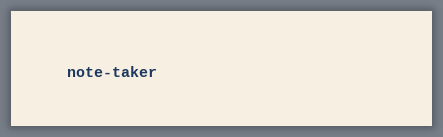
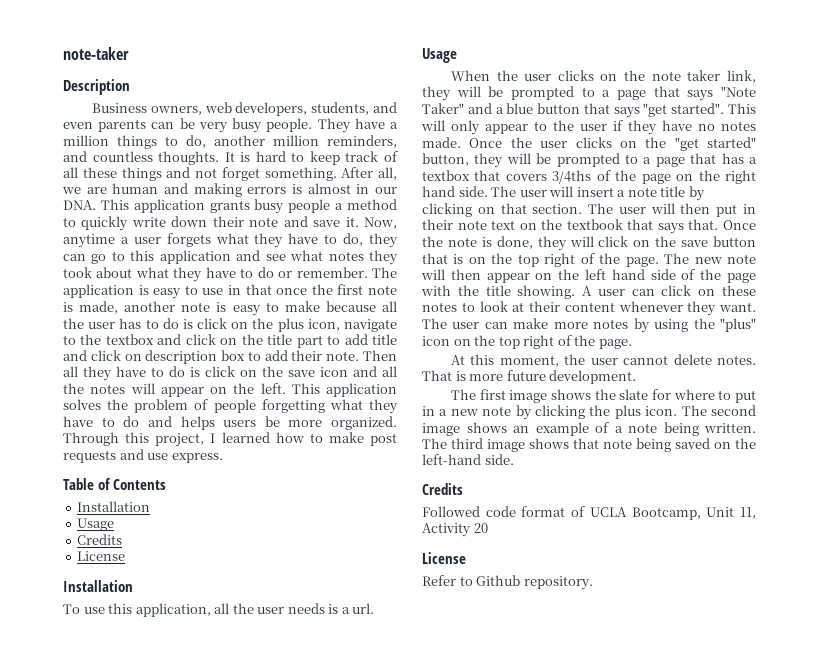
(157, 71) none -> [63,79,130,95] [91,102,398,116] [63,118,399,133] [63,135,397,149] [63,151,399,165] [63,167,397,181] [62,183,397,197] [63,199,397,214] [63,216,398,231] [63,233,399,248] [63,250,398,265] [63,267,397,282] [63,284,397,299] [63,301,397,316] [63,318,398,332] [63,334,397,348] [63,350,397,364] [63,366,397,381] [63,383,397,397] [63,399,398,414] [63,416,397,430] [63,432,397,447] [63,449,223,463] [63,478,166,490] [77,501,151,512] [77,518,115,531] [77,534,123,545] [77,551,126,561] [63,580,133,592] [63,603,375,617] [422,48,457,63] [450,70,756,83] [422,86,756,101] [422,103,756,118] [421,120,756,135] [422,137,756,151] [422,153,757,168] [422,170,757,184] [422,186,705,201] [422,203,756,217] [422,219,756,234] [422,236,756,251] [422,253,756,267] [421,269,756,283] [421,285,756,299] [422,301,756,316] [422,318,756,333] [422,335,632,349] [450,354,756,367] [422,370,637,384] [450,389,756,403] [422,405,756,420] [422,422,756,436] [422,438,756,452] [422,454,514,465] [422,483,463,495] [422,506,756,520] [422,523,488,537] [422,552,466,564] [422,575,593,590] // Description // Business owners, web developers, students, and even parents can be very busy people. They have a million things to do, another million reminders, and countless thoughts. It is hard to keep track of all these things and not forget something. After all, we are human and making errors is almost in our DNA. This application grants busy people a method to quickly write down their note and save it. Now, anytime a user forgets what they have to do, they can go to this application and see what notes they took about what they have to do or remember. The application is easy to use in that once the first note is made, another note is easy to make because all the user has to do is click on the plus icon, navigate to the textbox and click on the title part to add title and click on description box to add their note. Then all they have to do is click on the save icon and all the notes will appear on the left. This application solves the problem of people forgetting what they have to do and helps users be more organized. Through this project, I learned how to make post requests and use express. // Table of Contents // Installation // Usage // Credits // License // Installation // To use this application, all the user needs is a url. // Usage // When the user clicks on the note taker link, they will be prompted to a page that says "Note Taker" and a blue button that says "get started". This will only appear to the user if they have no notes made. Once the user clicks on the "get started" button, they will be prompted to a page that has a textbox that covers 3/4ths of the page on the right hand side. The user will insert a note title by clicking on that section. The user will then put in their note text on the textbook that says that. Once the note is done, they will click on the save button that is on the top right of the page. The new note will then appear on the left hand side of the page with the title showing. A user can click on these notes to look at their content whenever they want. The user can make more notes by using the "plus" icon on the top right of the page. // At this moment, the user cannot delete notes. That is more future development. // The first image shows the slate for where to put in a new note by clicking the plus icon. The second image shows an example of a note being written. The third image shows that note being saved on the left-hand side. // Credits // Followed code format of UCLA Bootcamp, Unit 11, Activity 20 // License // Refer to Github repository.

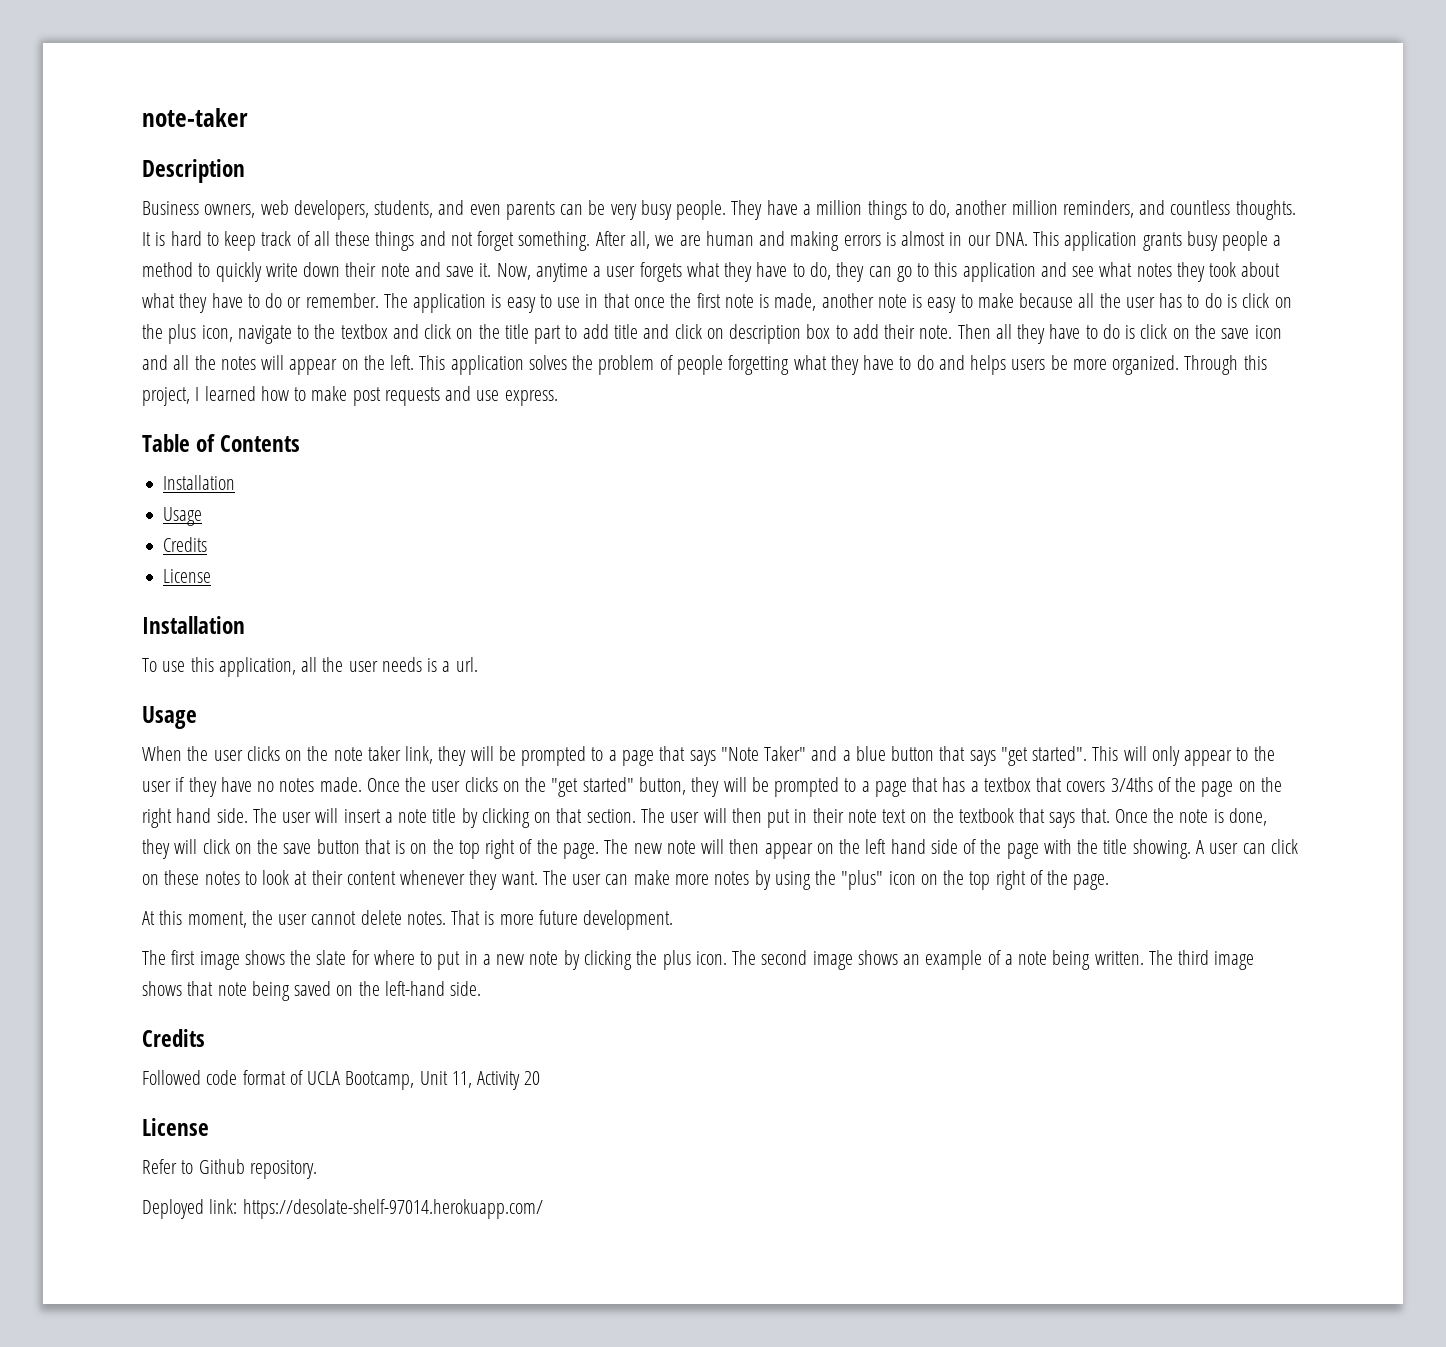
(593, 583) none -> [142,1199,543,1219] // Deployed link: https://desolate-shelf-97014.herokuapp.com/

